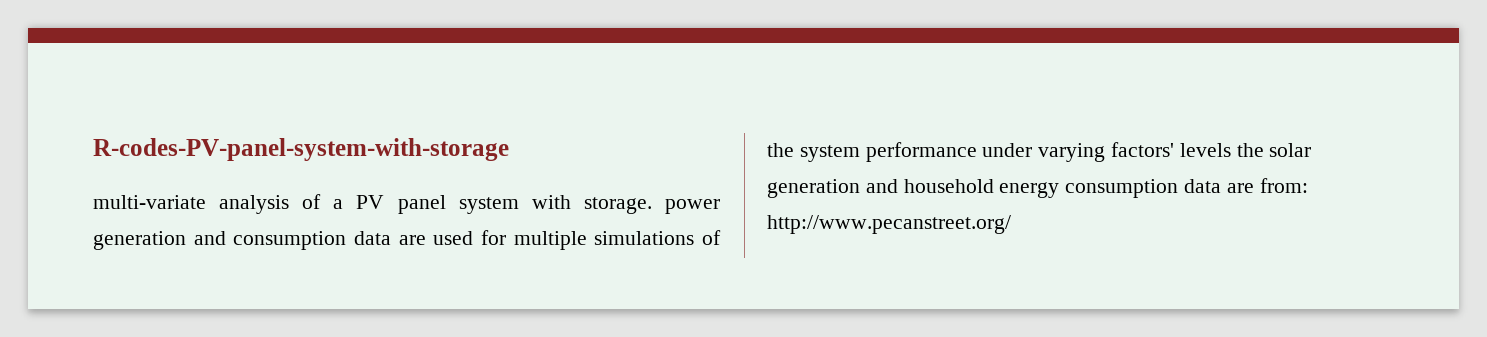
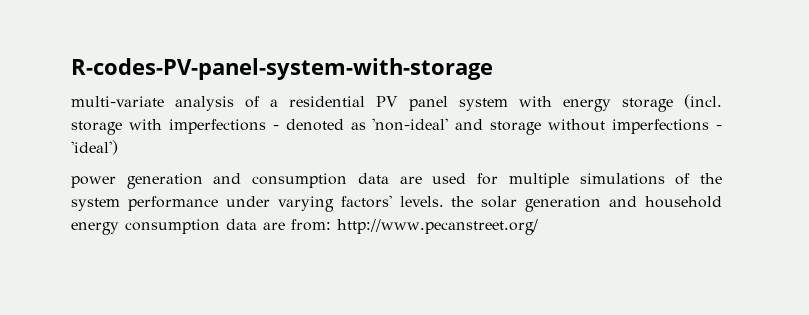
(344, 204) none -> [289,96,365,107] residential
[583,197,652,214] storage. -> [563,94,722,112] [71,118,722,135] [71,140,118,155] energy storage (incl. storage with imperfections - denoted as 'non-ideal' and storage without imperfections - 'ideal') //
[1179,143,1231,157] levels -> [399,196,444,207] levels.

